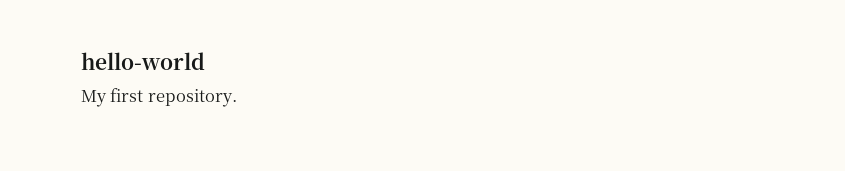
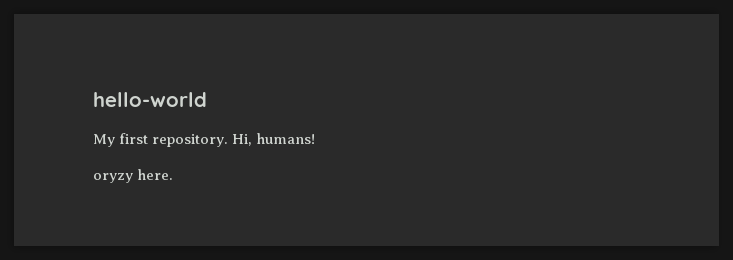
(237, 98) none -> [232,133,316,146] [93,169,174,183] Hi, humans! // oryzy here.

